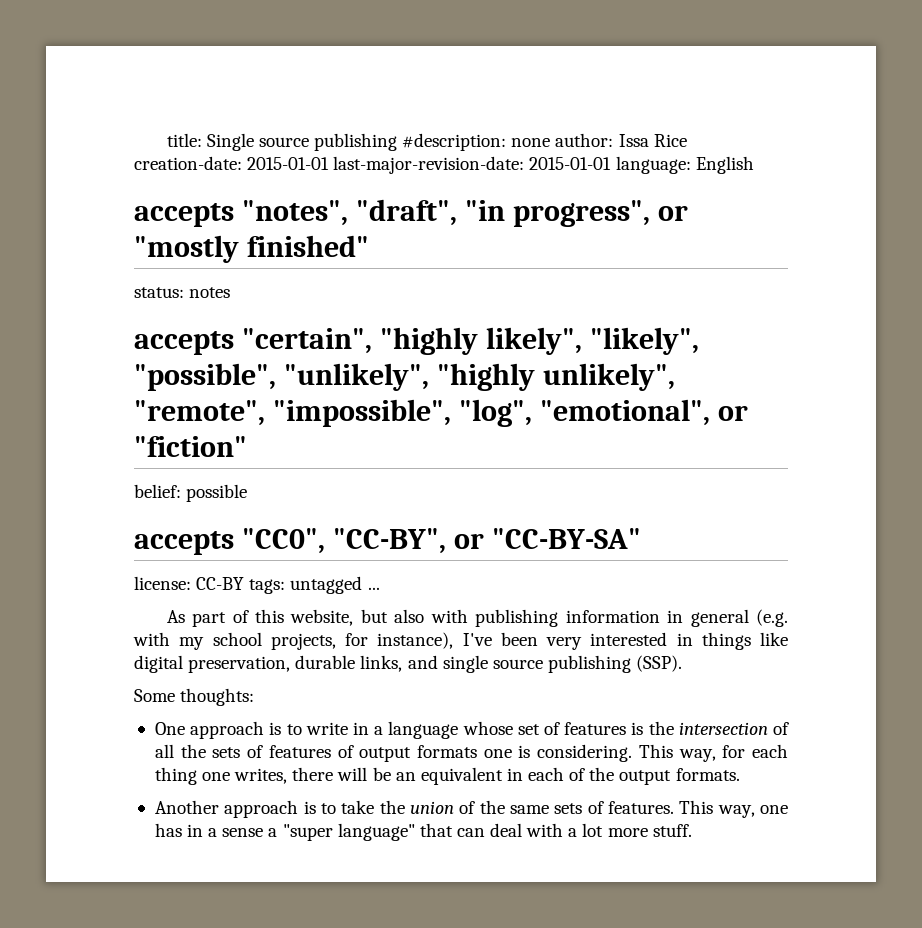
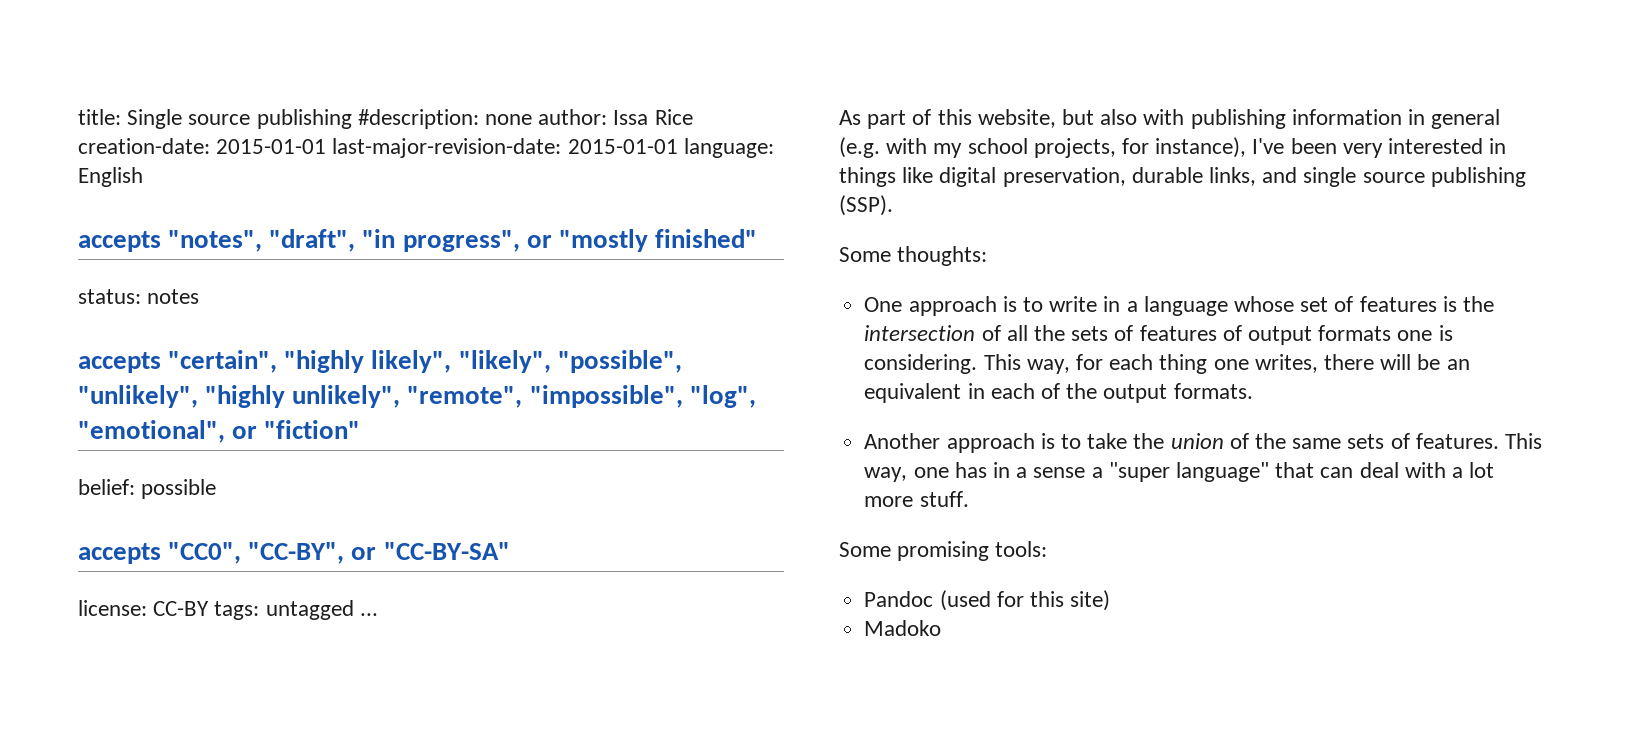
(692, 830) none -> [839,541,1048,561] [864,590,1111,611] [864,620,942,636] // Some promising tools: // Pandoc (used for this site) // Madoko

